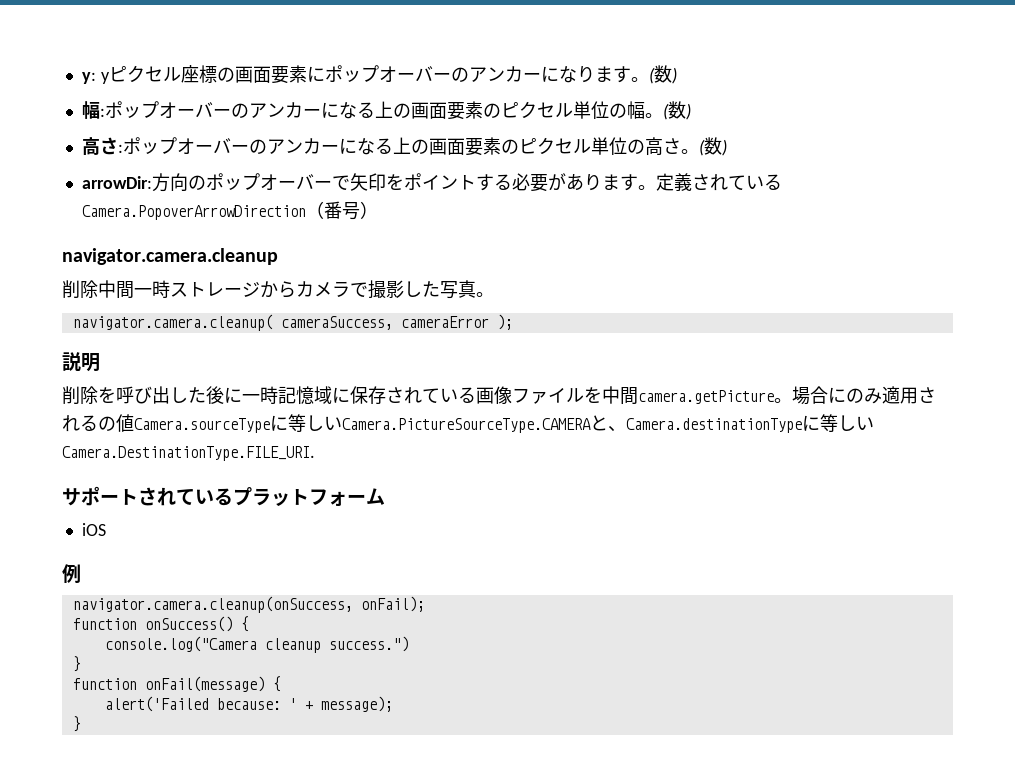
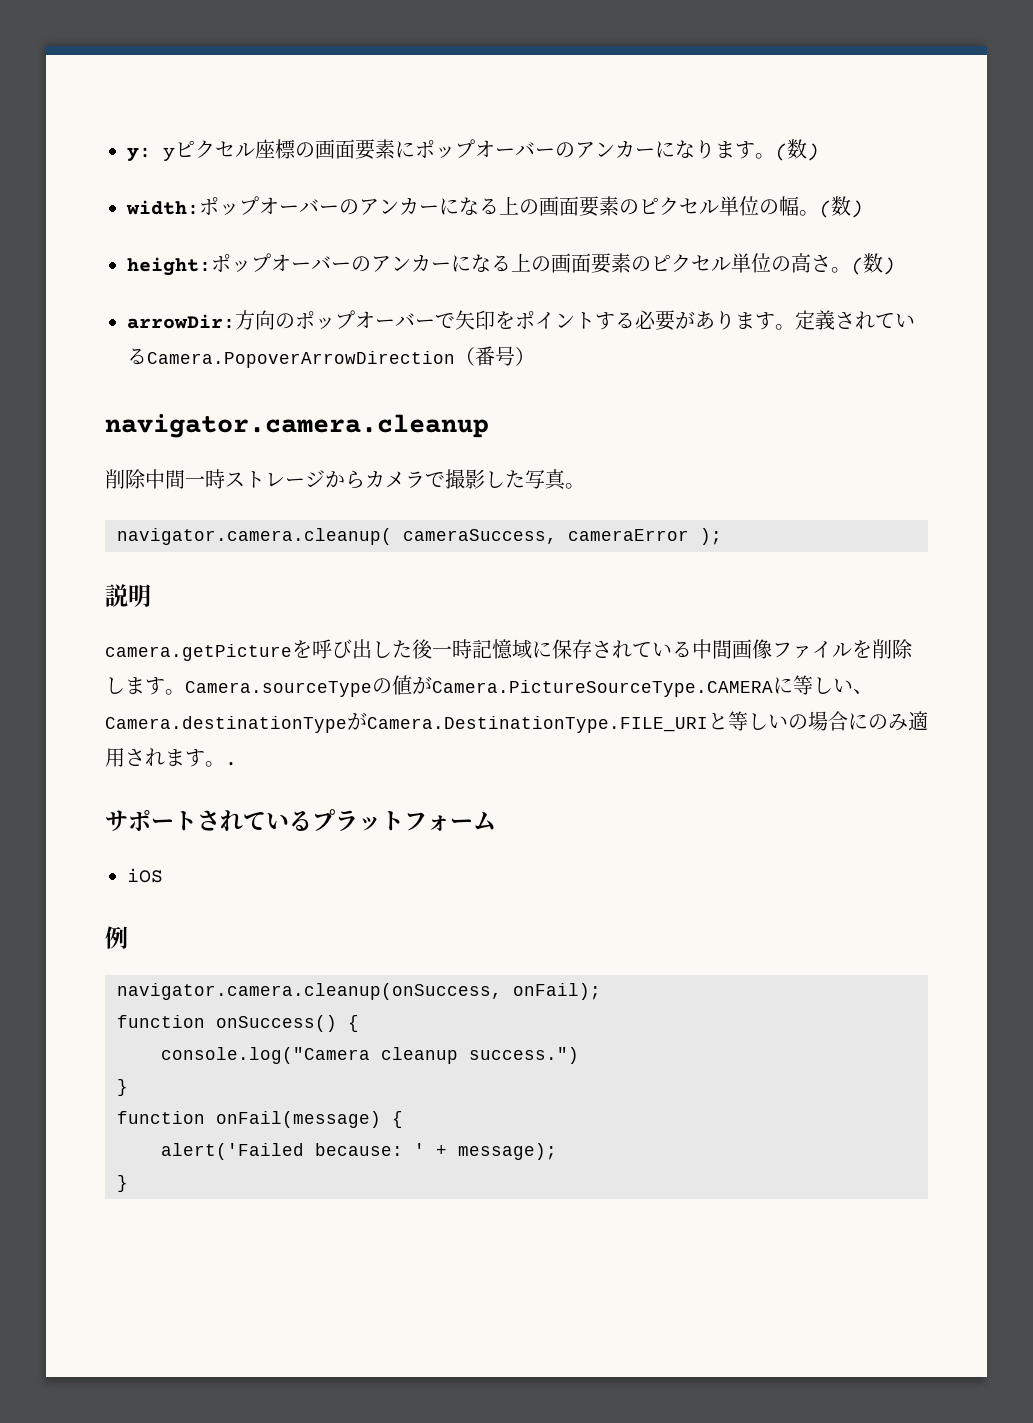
[81,101,105,119] 幅: -> [126,200,199,215] width:
[81,137,123,155] 高さ: -> [127,257,211,276] height:
[62,386,98,404] 削除 -> [105,644,292,661] camera.getPicture
[224,387,242,403] に -> (433, 649) none
(476, 395) none -> [692,639,732,659] 中間
[602,386,792,405] 中間camera.getPicture。 -> [872,639,913,659] [105,675,873,697] [105,711,808,733] 削除します。Camera.sourceTypeの値がCamera.PictureSourceType.CAMERAに等しい、Camera.destinationTypeがCamera.DestinationType.FILE_URIと等しいの
[80,414,874,433] [62,446,315,461] るの値Camera.sourceTypeに等しいCamera.PictureSourceType.CAMERAと、Camera.destinationTypeに等しいCamera.DestinationType.FILE_URI. -> [165,749,237,767] ます。.

